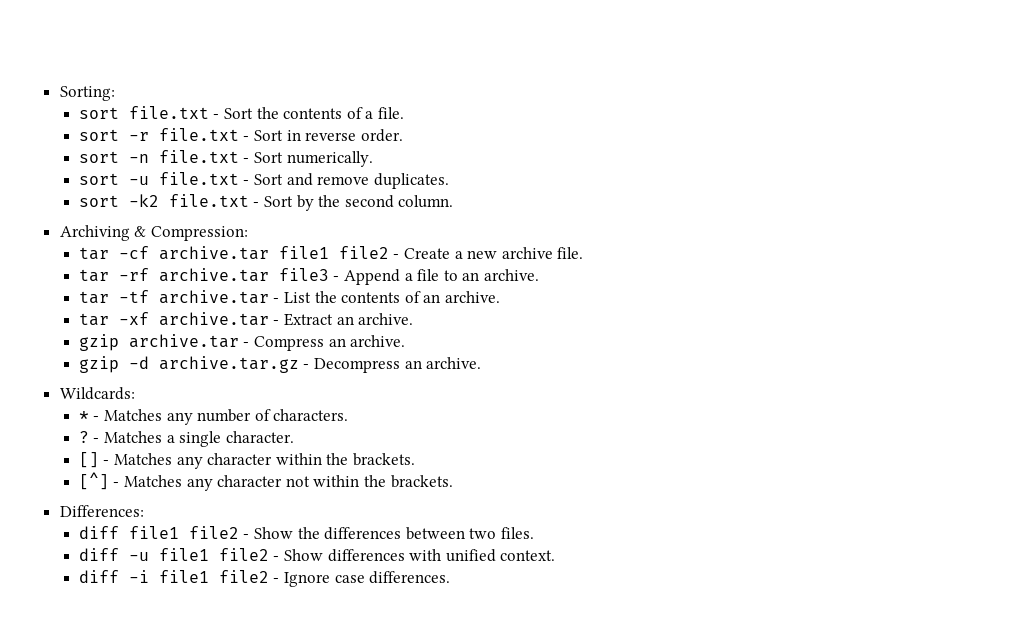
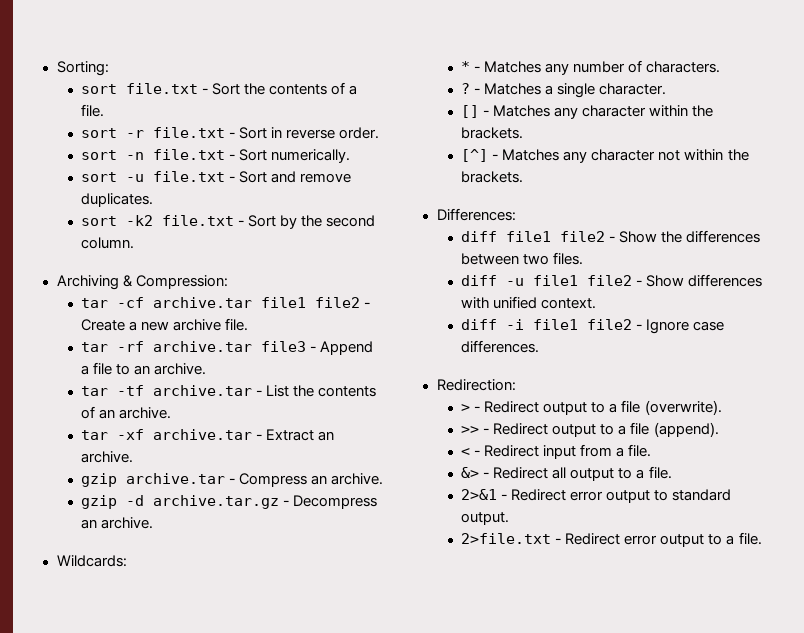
(451, 577) none -> [436,379,516,391] [461,400,722,415] [461,422,719,437] [461,444,652,459] [461,466,672,481] [461,489,732,503] [461,512,510,525] [461,532,762,547] // Redirection: // > - Redirect output to a file (overwrite). // >> - Redirect output to a file (append). // < - Redirect input from a file. // &> - Redirect all output to a file. // 2>&1 - Redirect error output to standard output. // 2>file.txt - Redirect error output to a file.

